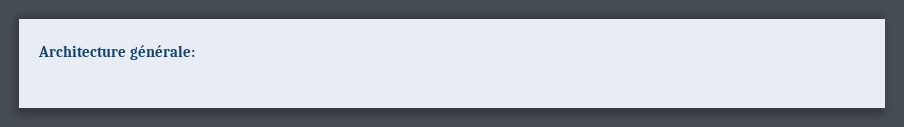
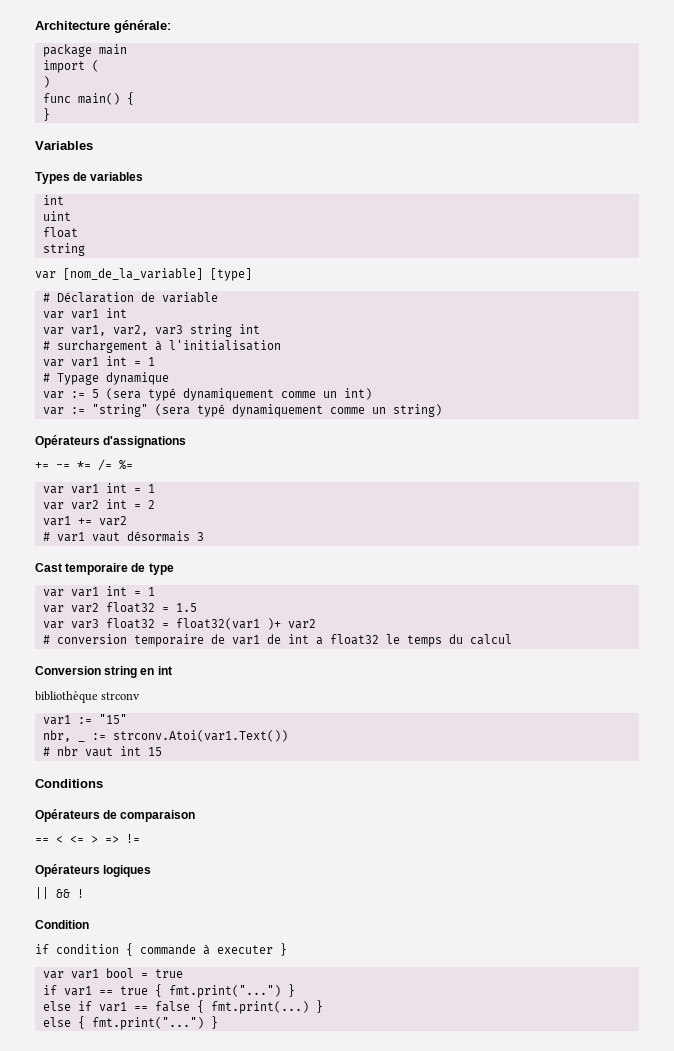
(195, 52) none -> [42,44,127,57] [42,60,99,73] [42,76,50,88] [42,92,134,105] [42,108,50,121] [35,141,93,150] [35,172,144,184] [42,195,64,205] [42,211,71,221] [42,227,78,238] [42,243,85,256] [35,268,252,281] [42,292,218,303] [42,308,127,319] [42,324,260,337] [42,340,281,353] [42,356,155,367] [42,372,169,385] [42,388,372,401] [42,404,442,417] [35,435,187,448] [35,459,133,471] [42,483,155,494] [42,499,155,510] [42,516,127,526] [42,531,204,542] [35,563,174,575] [42,586,155,597] [42,602,197,613] [42,618,316,630] [42,634,512,647] [35,666,172,678] [35,691,141,703] [42,714,127,725] [42,730,85,742] [91,730,288,742] [42,746,162,757] [35,779,103,788] [35,809,196,822] [35,834,140,843] [35,864,152,877] [35,887,84,899] [35,920,89,929] [35,943,287,956] [42,968,183,979] [42,984,295,998] [42,1000,323,1014] [42,1016,218,1030] // package main // import ( // ) // func main() { // } // Variables // Types de variables // int // uint // float // string // var [nom_de_la_variable] [type] // # Déclaration de variable // var var1 int // var var1, var2, var3 string int // # surchargement à l'initialisation // var var1 int = 1 // # Typage dynamique // var := 5 (sera typé dynamiquement comme un int) // var := "string" (sera typé dynamiquement comme un string) // Opérateurs d'assignations // += -= *= /= %= // var var1 int = 1 // var var2 int = 2 // var1 += var2 // # var1 vaut désormais 3 // Cast temporaire de type // var var1 int = 1 // var var2 float32 = 1.5 // var var3 float32 = float32(var1 )+ var2 // # conversion temporaire de var1 de int a float32 le temps du calcul // Conversion string en int // bibliothèque strconv // var1 := "15" // nbr, _ := strconv.Atoi(var1.Text()) // # nbr vaut int 15 // Conditions // Opérateurs de comparaison // == < <= > => != // Opérateurs logiques // || && ! // Condition // if condition { commande à executer } // var var1 bool = true // if var1 == true { fmt.print("...") } // else if var1 == false { fmt.print(...) } // else { fmt.print("...") }

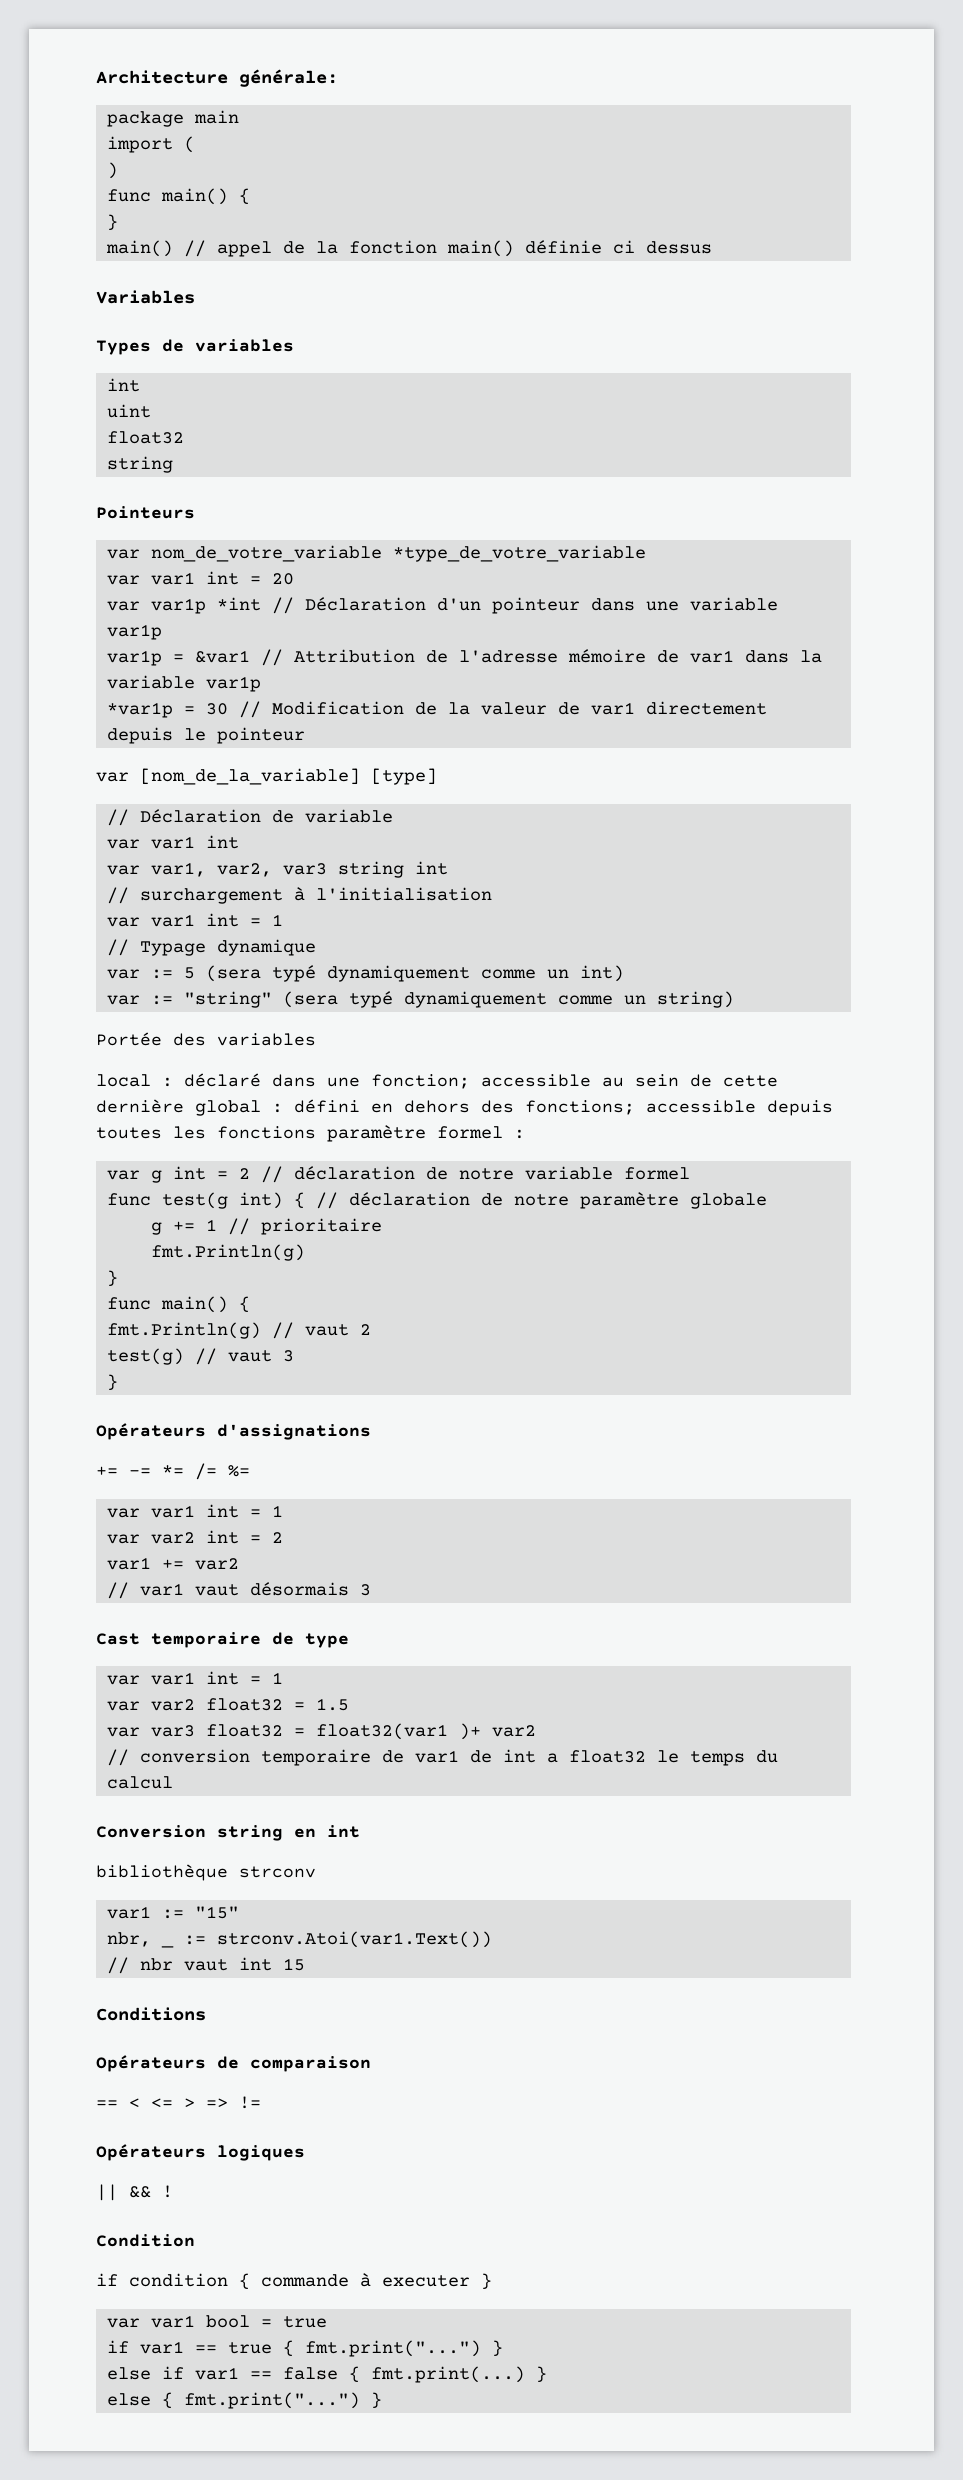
(50, 114) none -> [105,240,712,257] // main() // appel de la fonction main() définie ci dessus
[42,227,78,238] [42,243,85,256] float // string -> [106,431,184,444] [106,456,173,473] [96,506,195,519] [106,545,646,562] [106,571,294,585] [106,597,778,614] [106,624,162,640] [106,649,822,666] [106,675,261,692] [106,701,767,718] [106,727,305,744] float32 // string // Pointeurs // var nom_de_votre_variable *type_de_votre_variable // var var1 int = 20 // var var1p *int // Déclaration d'un pointeur dans une variable var1p // var1p = &var1 // Attribution de l'adresse mémoire de var1 dans la variable var1p // *var1p = 30 // Modification de la valeur de var1 directement depuis le pointeur
[42,293,50,302] # -> [106,809,129,826] //
[42,341,50,350] # -> [106,887,129,904] //
[42,373,50,382] # -> [106,939,129,956] //
(442, 410) none -> [96,1032,316,1046] [96,1073,778,1089] [96,1099,833,1116] [96,1125,525,1142] [106,1166,690,1183] [106,1192,767,1209] [150,1218,382,1235] [150,1244,305,1261] [106,1270,118,1287] [106,1296,250,1313] [106,1322,371,1339] [106,1348,294,1365] [106,1374,118,1391] // Portée des variables // local : déclaré dans une fonction; accessible au sein de cette dernière global : défini en dehors des fonctions; accessible depuis toutes les fonctions paramètre formel : // var g int = 2 // déclaration de notre variable formel // func test(g int) { // déclaration de notre paramètre globale // g += 1 // prioritaire // fmt.Println(g) // } // func main() { // fmt.Println(g) // vaut 2 // test(g) // vaut 3 // }
[42,532,50,541] # -> [106,1582,129,1599] //
[42,635,50,644] # -> [106,1749,129,1766] //
[42,747,50,756] # -> [106,1957,129,1974] //

